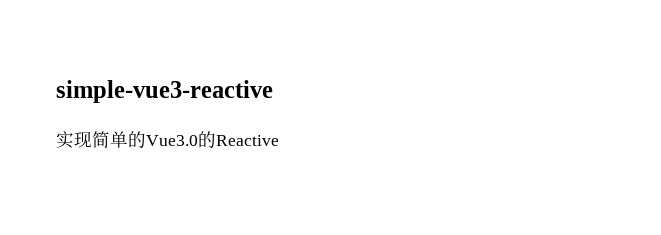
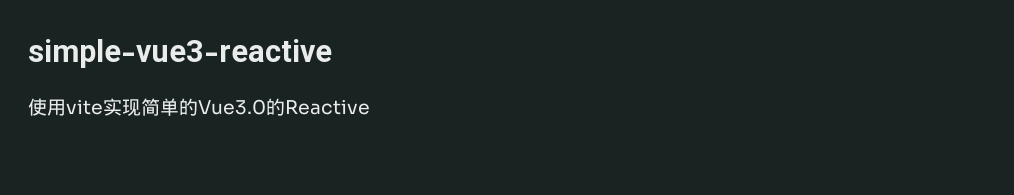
(273, 91) none -> [28,98,103,116] 使用vite

